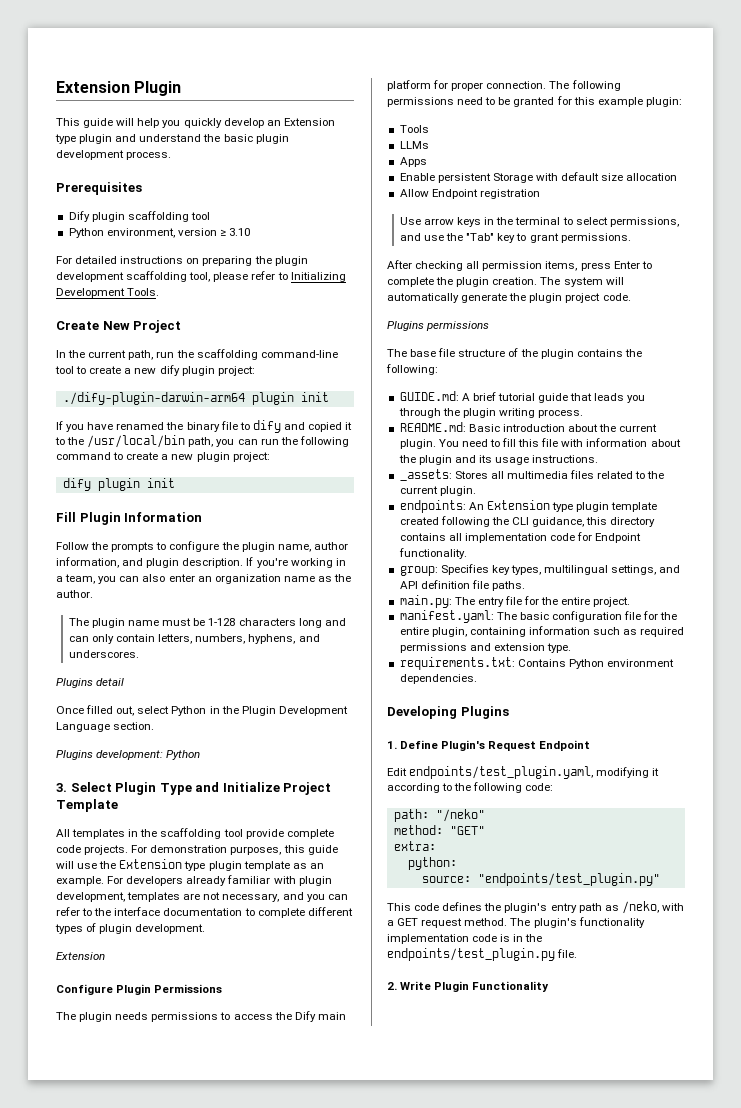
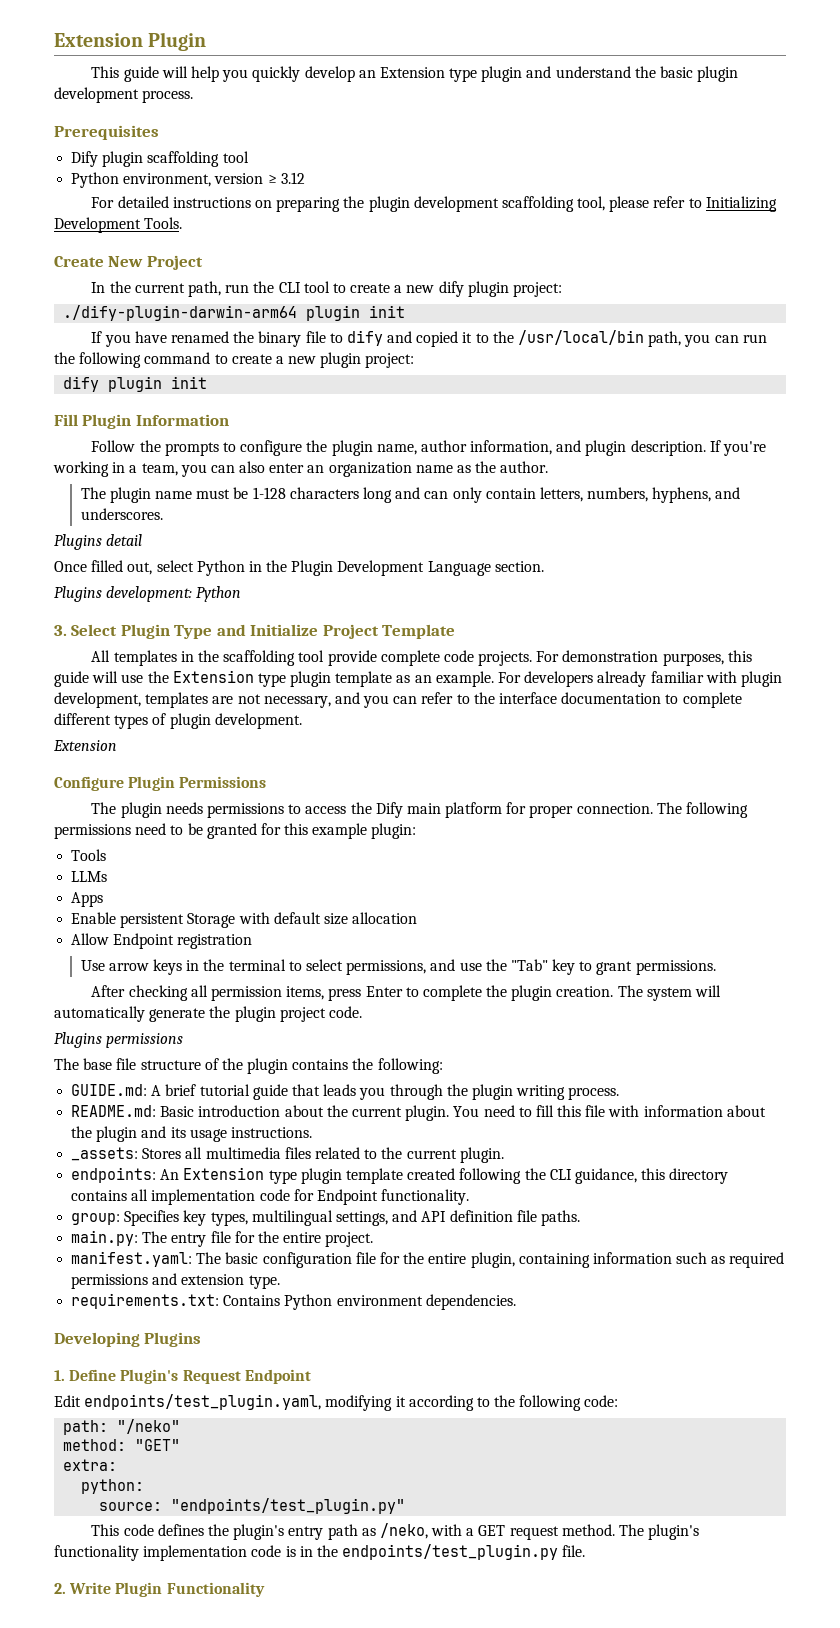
[229,228,251,236] 3.10 -> [280,172,305,184] 3.12
[196,349,338,360] scaffolding command-line -> [278,282,301,293] CLI

